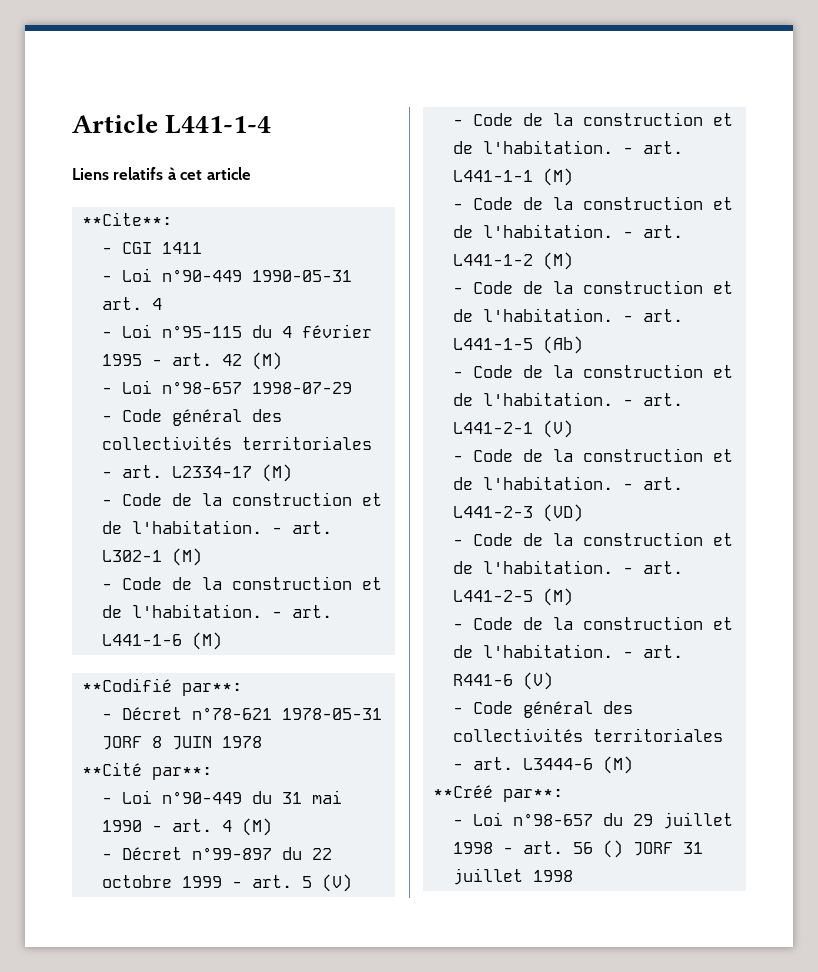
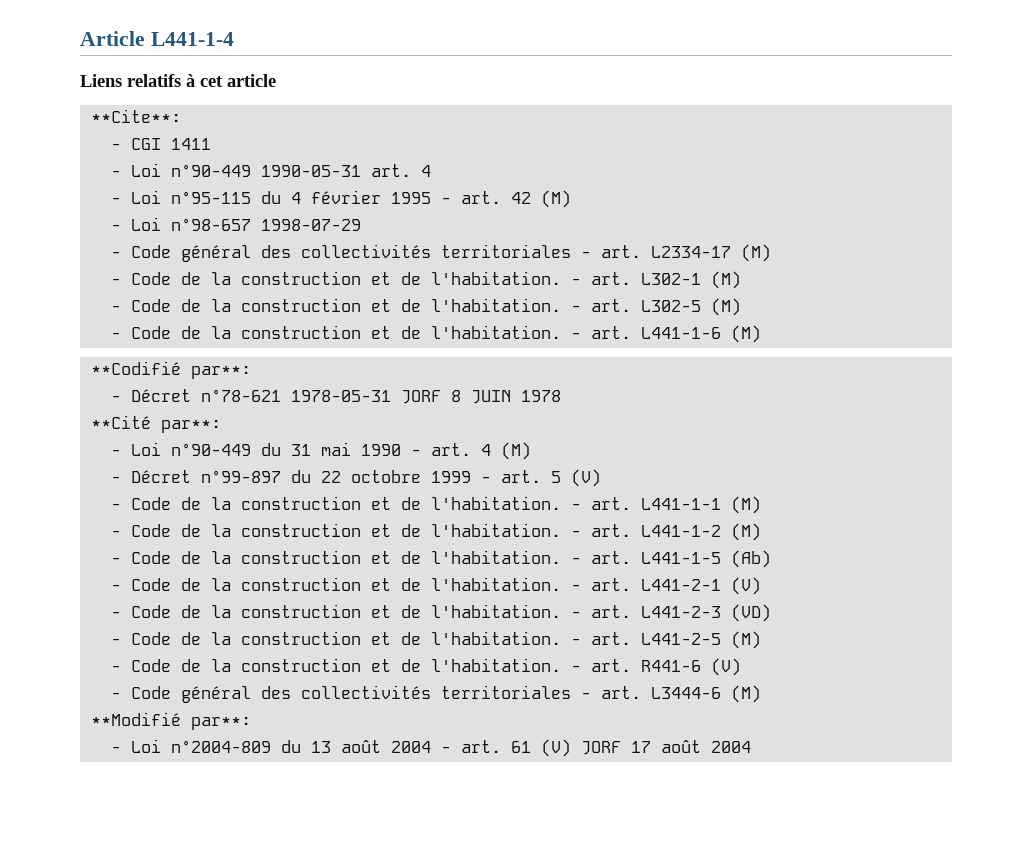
(202, 557) none -> [111,298,742,316] // - Code de la construction et de l'habitation. - art. L302-5 (M)
[432,785,563,802] [452,812,733,829] [452,840,703,858] [452,868,573,885] **Créé par**: // - Loi n°98-657 du 29 juillet 1998 - art. 56 () JORF 31 juillet 1998 -> [91,712,252,730] [111,739,752,757] **Modifié par**: // - Loi n°2004-809 du 13 août 2004 - art. 61 (V) JORF 17 août 2004

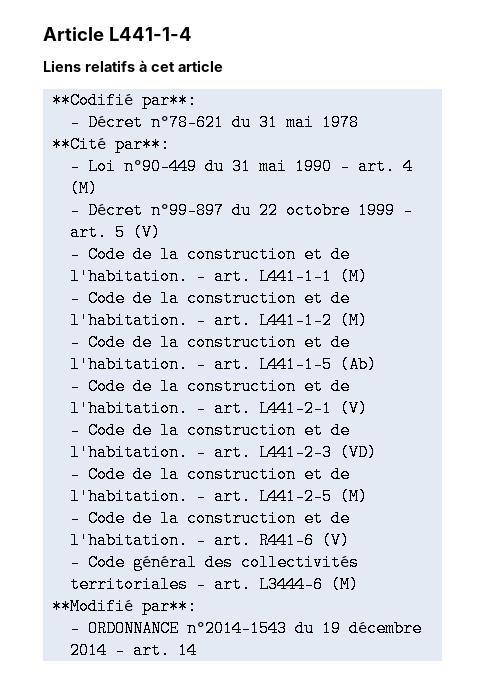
[91,109,182,123] [111,138,212,150] [111,163,432,177] [111,190,572,208] [111,217,362,231] [111,244,772,262] [111,271,742,289] [111,298,742,316] [111,325,762,343] // **Cite**: // - CGI 1411 // - Loi n°90-449 1990-05-31 art. 4 // - Loi n°95-115 du 4 février 1995 - art. 42 (M) // - Loi n°98-657 1998-07-29 // - Code général des collectivités territoriales - art. L2334-17 (M) // - Code de la construction et de l'habitation. - art. L302-1 (M) // - Code de la construction et de l'habitation. - art. L302-5 (M) // - Code de la construction et de l'habitation. - art. L441-1-6 (M) -> (223, 66) none
[291,390,512,404] 1978-05-31 JORF 8 JUIN -> [231,114,314,131] du 31 mai
[131,739,752,757] Loi n°2004-809 du 13 août 2004 - art. 61 (V) JORF 17 août 2004 -> [87,620,422,637] [69,642,197,659] ORDONNANCE n°2014-1543 du 19 décembre 2014 - art. 14

